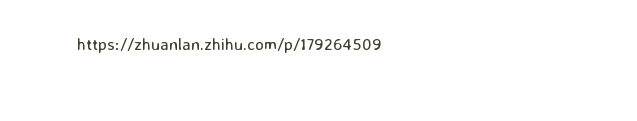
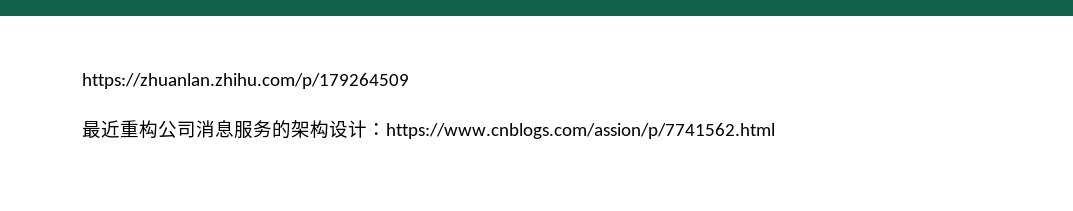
(382, 45) none -> [82,120,775,139] // 最近重构公司消息服务的架构设计：https://www.cnblogs.com/assion/p/7741562.html

